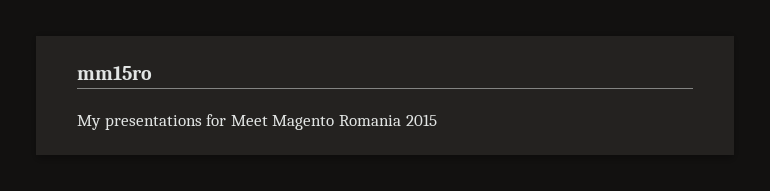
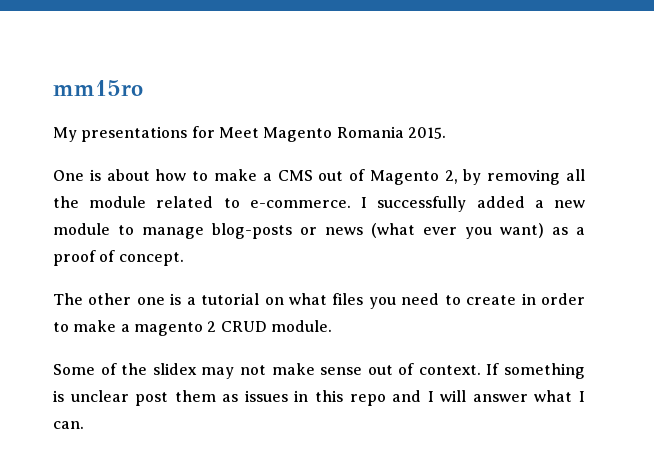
[405,114,437,126] 2015 -> [407,127,446,139] [53,169,585,185] [53,196,585,212] [53,223,585,239] [53,250,184,266] [53,293,585,309] [53,320,332,336] [53,363,585,379] [53,390,585,406] [53,421,84,429] 2015. // One is about how to make a CMS out of Magento 2, by removing all the module related to e-commerce. I successfully added a new module to manage blog-posts or news (what ever you want) as a proof of concept. // The other one is a tutorial on what files you need to create in order to make a magento 2 CRUD module. // Some of the slidex may not make sense out of context. If something is unclear post them as issues in this repo and I will answer what I can.

